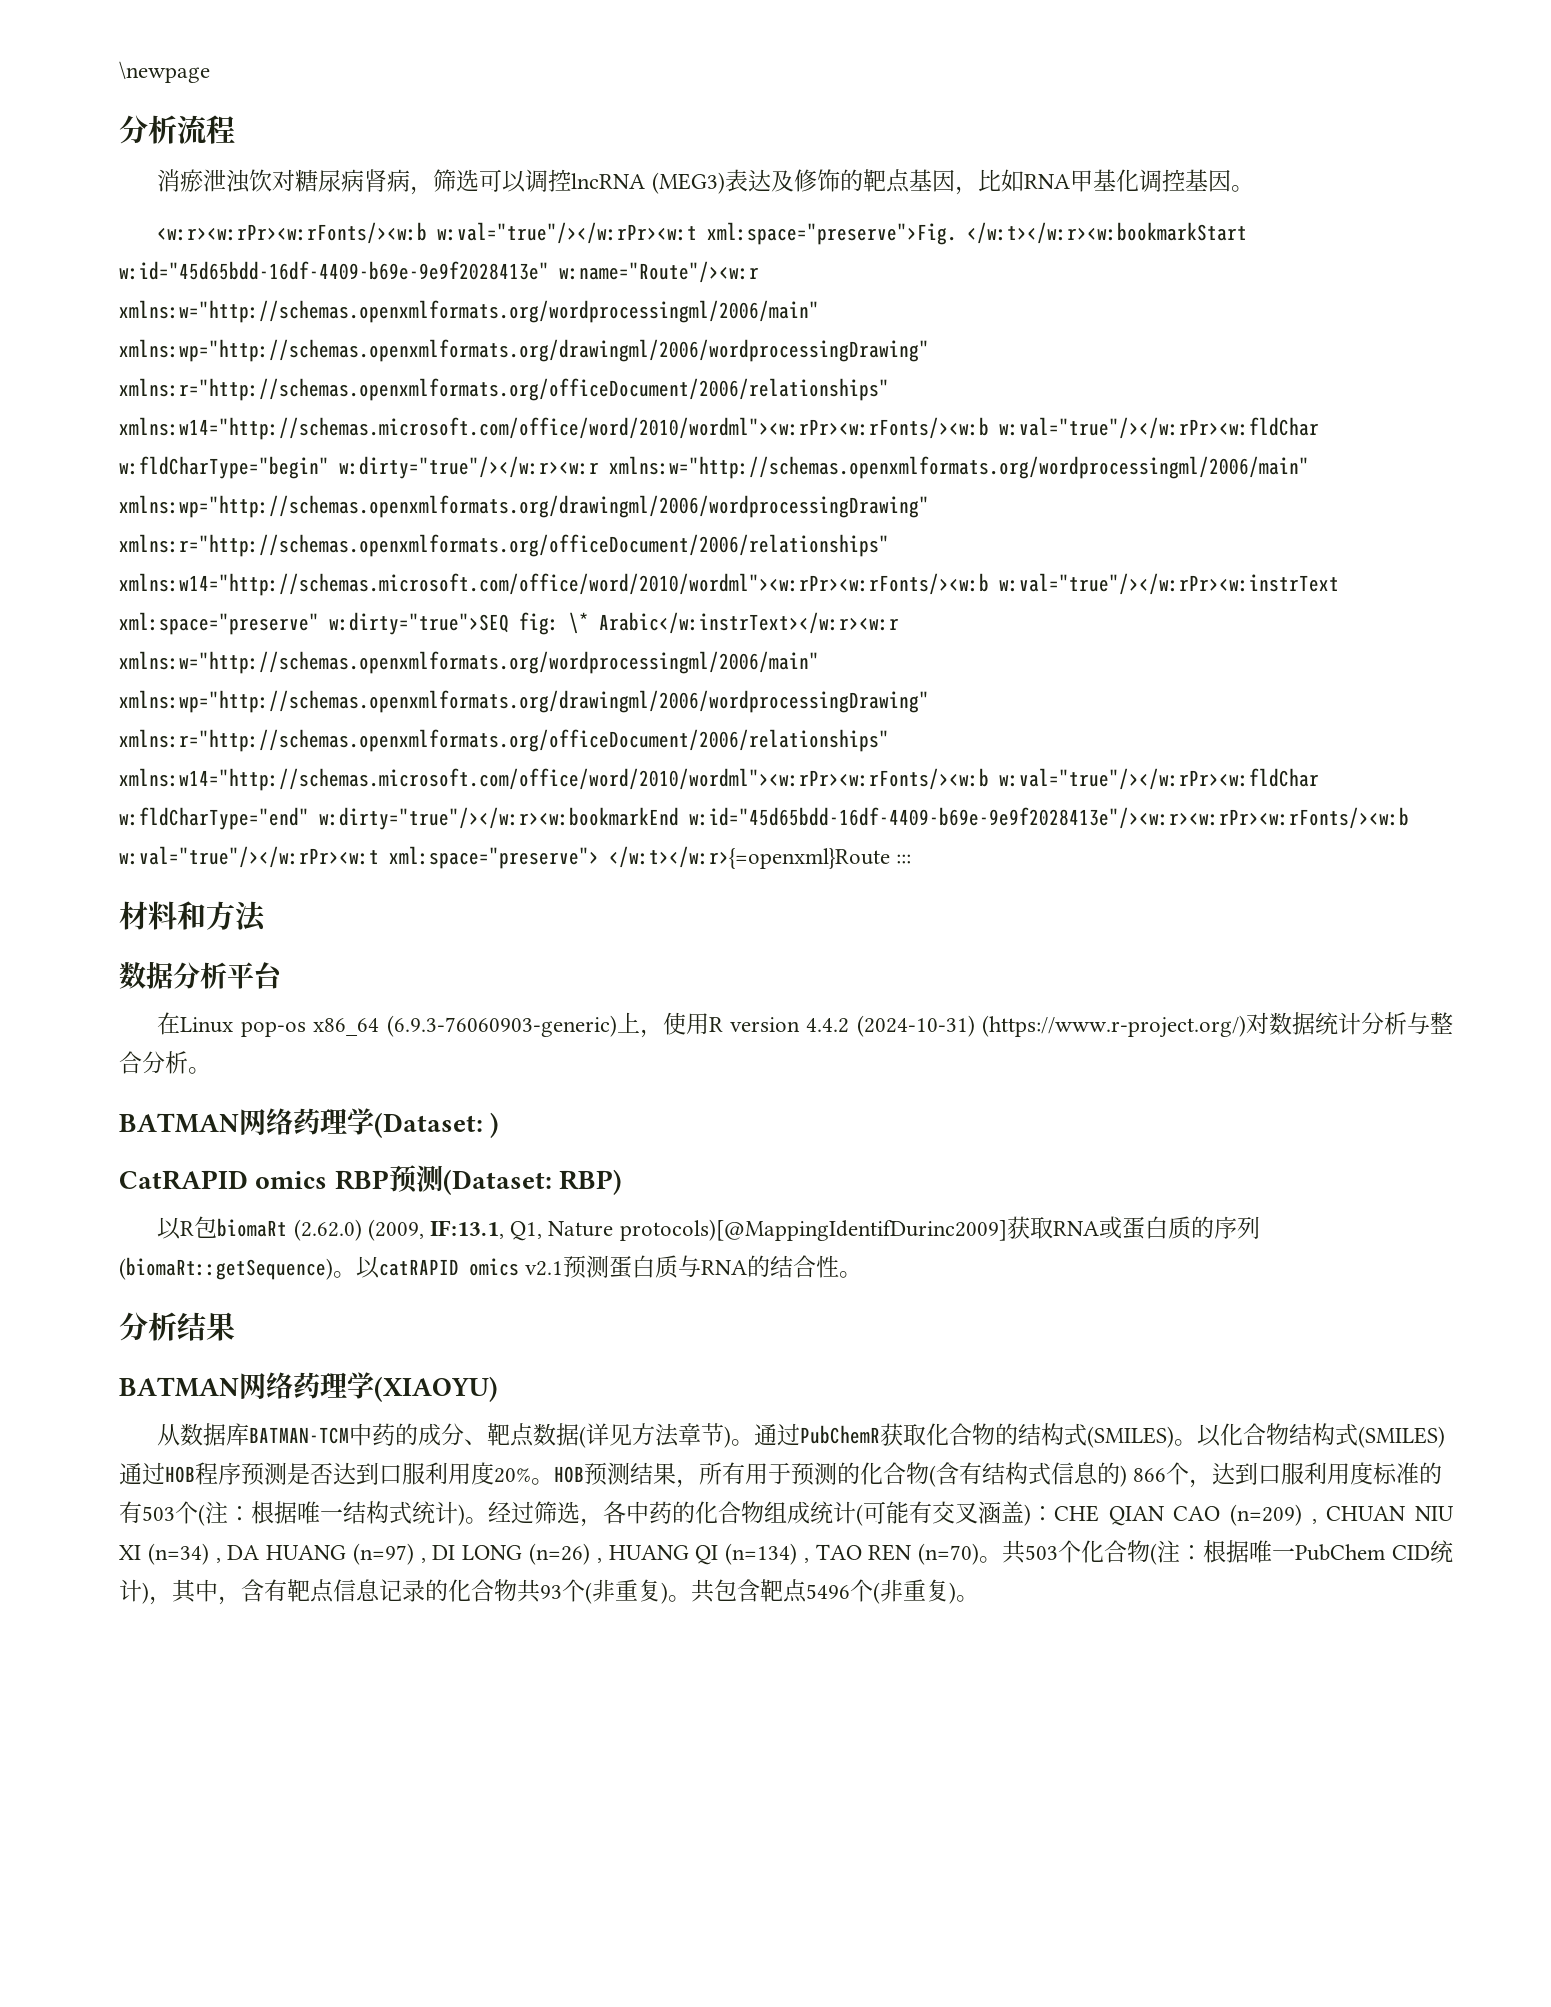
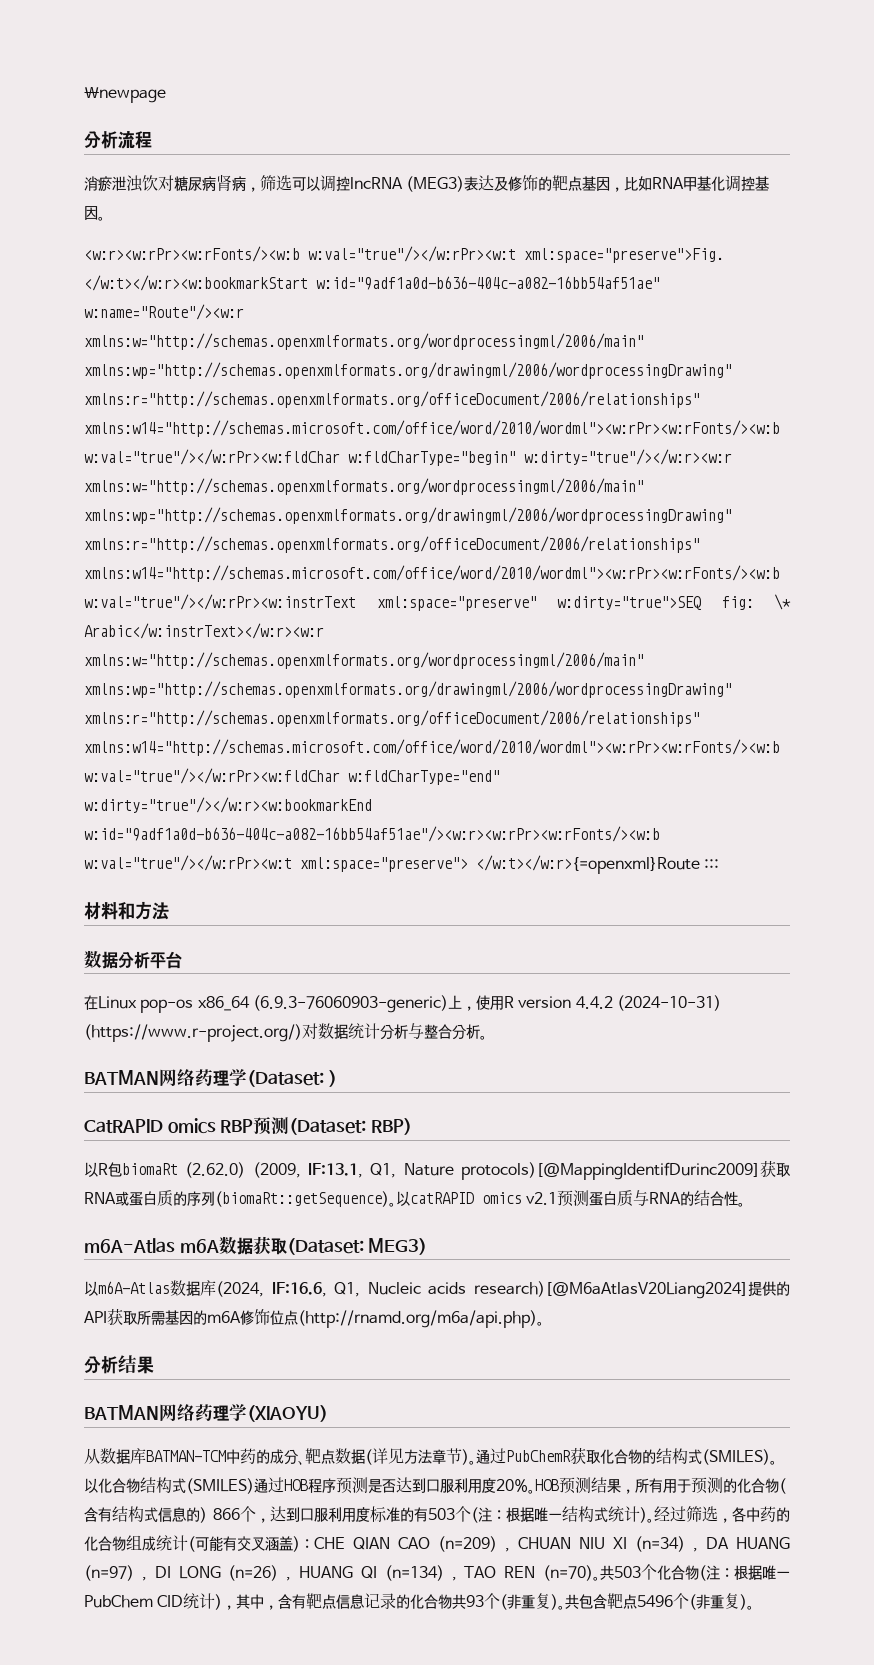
[119,261,549,280] w:id="45d65bdd-16df-4409-b69e-9e9f2028413e" -> [316,276,660,290] w:id="9adf1a0d-b636-404c-a082-16bb54af51ae"
[689,807,1409,829] w:id="45d65bdd-16df-4409-b69e-9e9f2028413e"/><w:r><w:rPr><w:rFonts/><w:b -> [84,826,660,842] w:id="9adf1a0d-b636-404c-a082-16bb54af51ae"/><w:r><w:rPr><w:rFonts/><w:b
(863, 1274) none -> [84,1236,428,1255] [84,1280,790,1299] [84,1308,544,1328] // m6A-Atlas m6A数据获取(Dataset: MEG3) // 以m6A-Atlas数据库(2024, IF:16.6, Q1, Nucleic acids research)[@M6aAtlasV20Liang2024]提供的API获取所需基因的m6A修饰位点(http://rnamd.org/m6a/api.php)。

